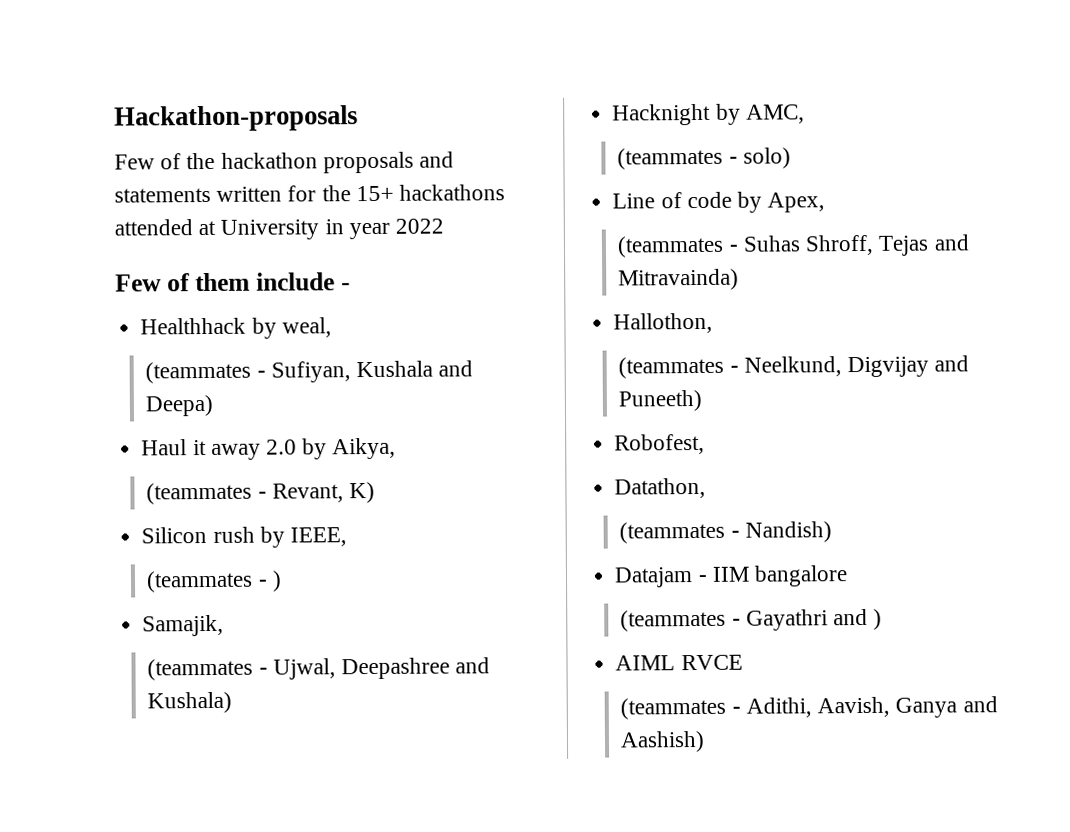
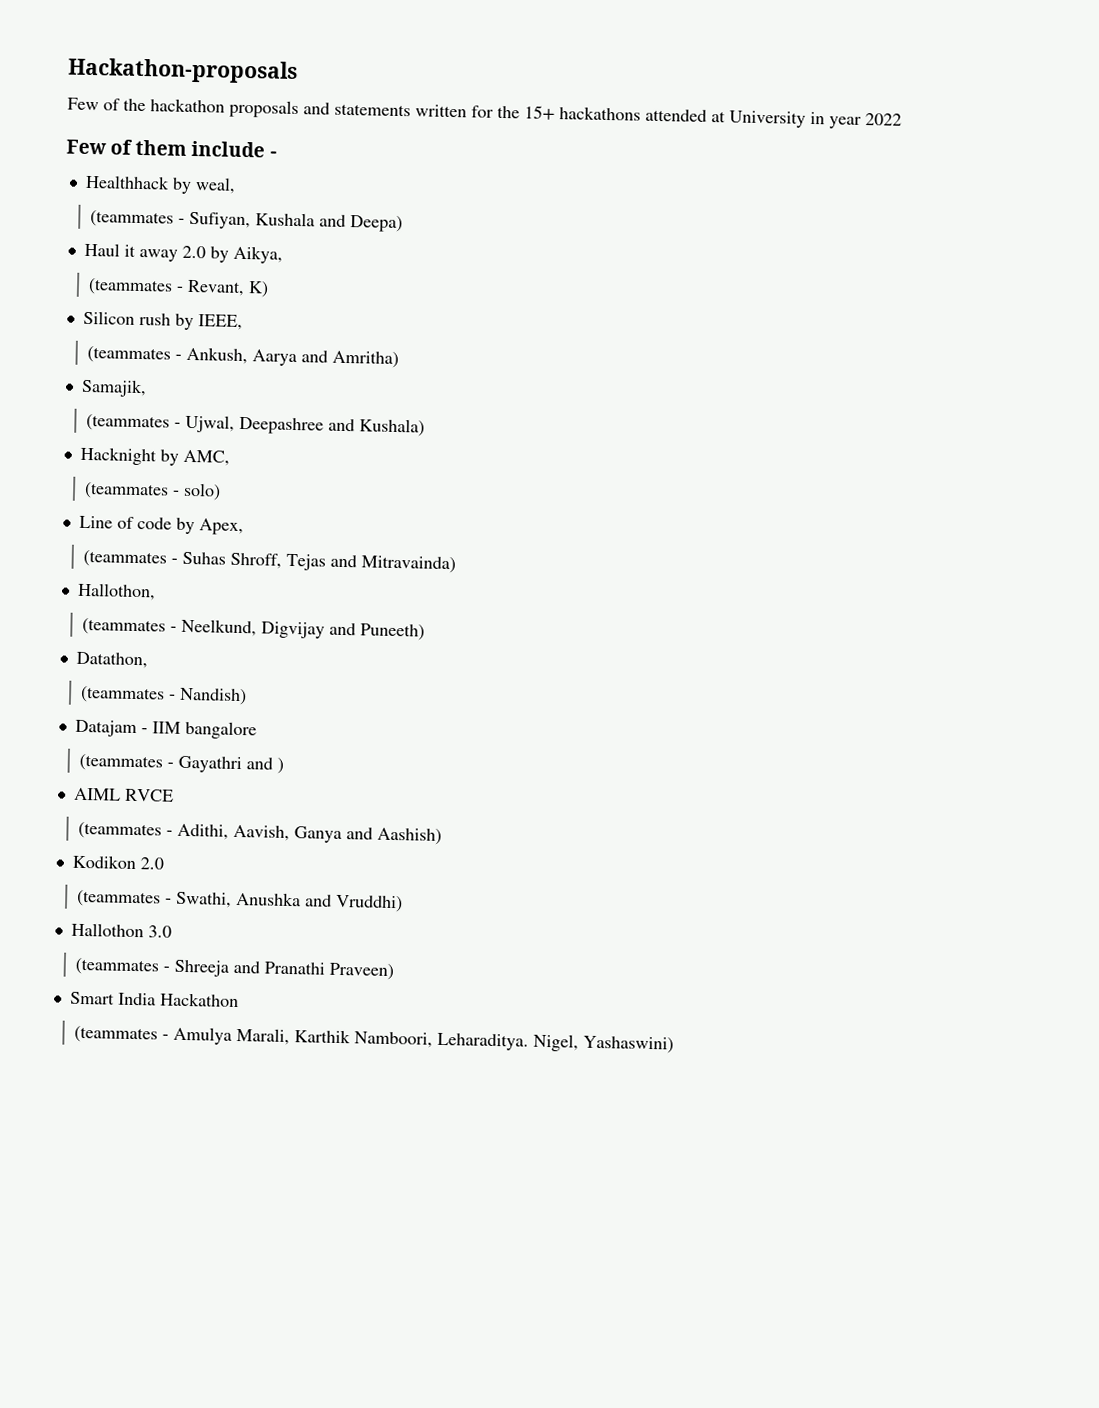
[271,570,282,592] ) -> [186,346,400,369] Ankush, Aarya and Amritha)
[614,433,706,455] // Robofest, -> (426, 632) none
(706, 741) none -> [71,854,164,870] [77,889,404,913] [70,922,172,938] [75,957,395,981] [69,991,239,1008] [74,1025,675,1054] // Kodikon 2.0 // (teammates - Swathi, Anushka and Vruddhi) // Hallothon 3.0 // (teammates - Shreeja and Pranathi Praveen) // Smart India Hackathon // (teammates - Amulya Marali, Karthik Namboori, Leharaditya. Nigel, Yashaswini)

